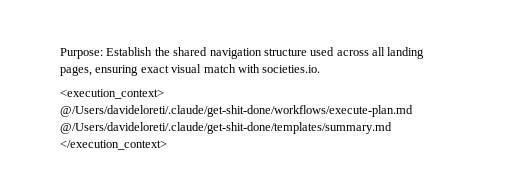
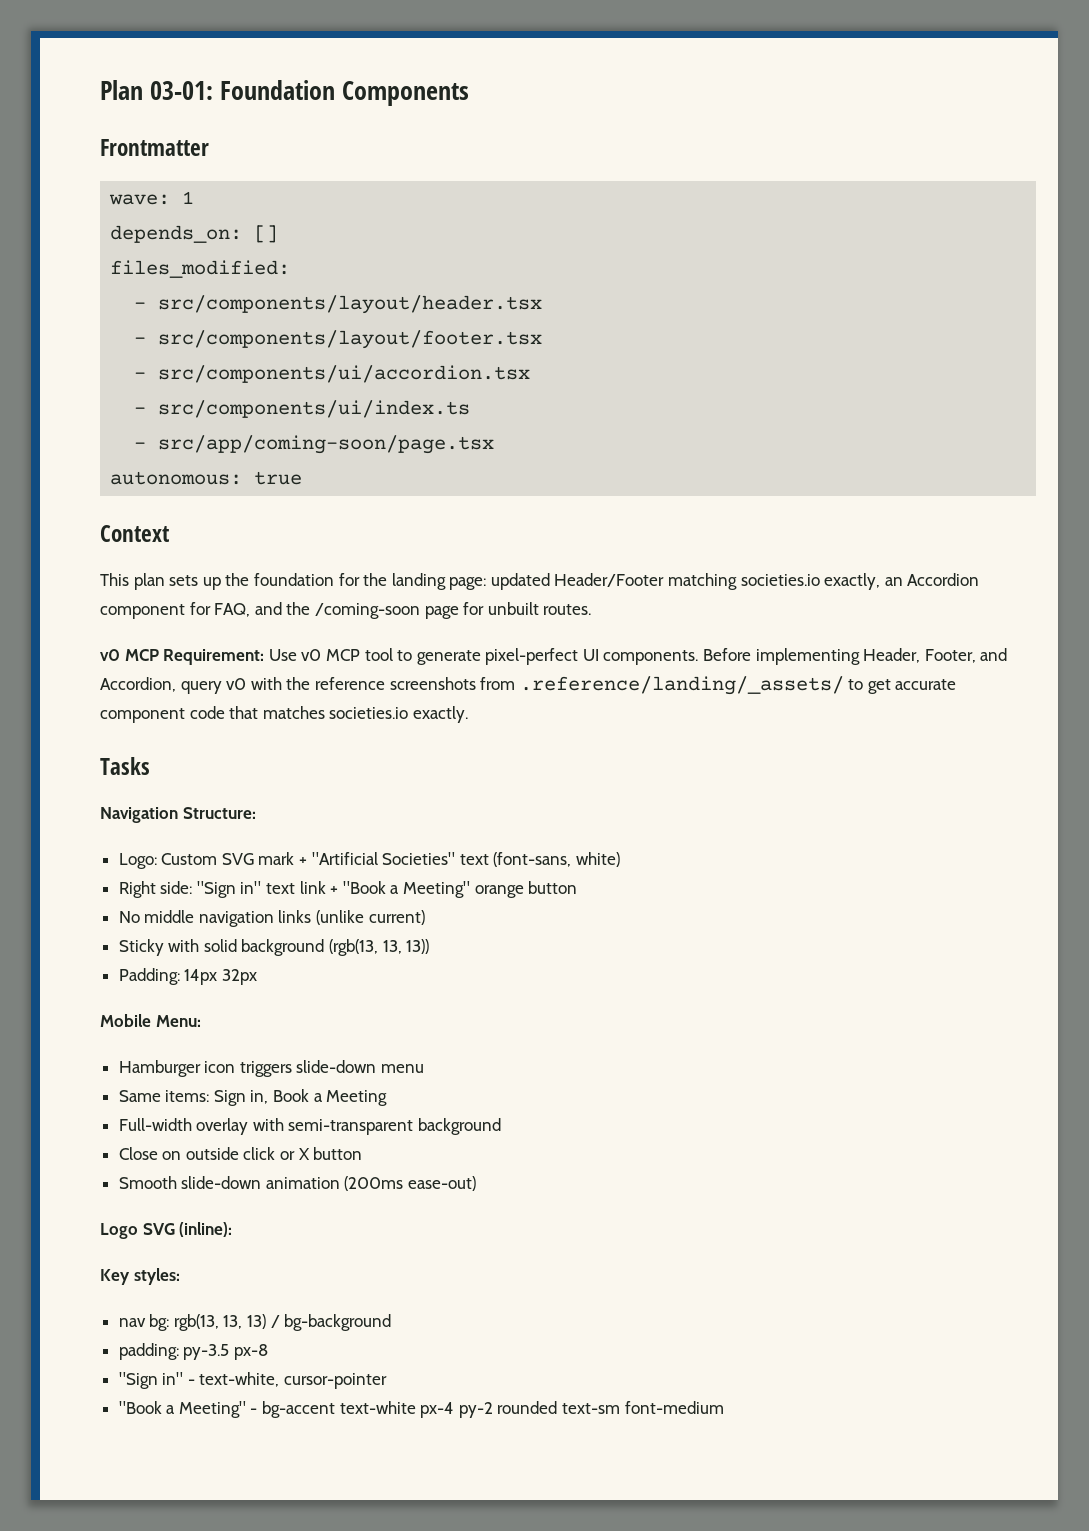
[60,47,425,59] [60,64,321,76] [60,89,164,99] [60,105,413,117] [60,122,392,134] [60,140,167,150] Purpose: Establish the shared navigation structure used across all landing pages, ensuring exact visual match with societies.io. // <execution_context> @/Users/davideloreti/.claude/get-shit-done/workflows/execute-plan.md @/Users/davideloreti/.claude/get-shit-done/templates/summary.md </execution_context> -> [100,80,470,106] [100,139,209,156] [109,191,195,205] [110,225,279,243] [110,260,291,278] [134,295,543,314] [134,330,543,349] [134,365,531,383] [134,400,471,418] [134,435,495,454] [110,471,303,485] [100,525,169,542] [100,573,980,590] [100,602,592,619] [100,648,1008,665] [100,676,957,695] [100,706,468,723] [100,757,150,775] [100,807,256,823] [118,852,621,869] [118,881,578,898] [118,910,425,927] [118,939,430,956] [118,968,257,985] [100,1014,201,1027] [118,1060,425,1077] [118,1089,388,1106] [118,1118,502,1135] [118,1147,363,1160] [118,1176,477,1191] [100,1222,233,1239] [100,1268,180,1285] [118,1314,392,1331] [118,1343,268,1360] [118,1372,388,1389] [118,1401,724,1418] Plan 03-01: Foundation Components // Frontmatter // wave: 1 // depends_on: [] // files_modified: // - src/components/layout/header.tsx // - src/components/layout/footer.tsx // - src/components/ui/accordion.tsx // - src/components/ui/index.ts // - src/app/coming-soon/page.tsx // autonomous: true // Context // This plan sets up the foundation for the landing page: updated Header/Footer matching societies.io exactly, an Accordion component for FAQ, and the /coming-soon page for unbuilt routes. // v0 MCP Requirement: Use v0 MCP tool to generate pixel-perfect UI components. Before implementing Header, Footer, and Accordion, query v0 with the reference screenshots from .reference/landing/_assets/ to get accurate component code that matches societies.io exactly. // Tasks // Navigation Structure: // Logo: Custom SVG mark + "Artificial Societies" text (font-sans, white) // Right side: "Sign in" text link + "Book a Meeting" orange button // No middle navigation links (unlike current) // Sticky with solid background (rgb(13, 13, 13)) // Padding: 14px 32px // Mobile Menu: // Hamburger icon triggers slide-down menu // Same items: Sign in, Book a Meeting // Full-width overlay with semi-transparent background // Close on outside click or X button // Smooth slide-down animation (200ms ease-out) // Logo SVG (inline): // Key styles: // nav bg: rgb(13, 13, 13) / bg-background // padding: py-3.5 px-8 // "Sign in" - text-white, cursor-pointer // "Book a Meeting" - bg-accent text-white px-4 py-2 rounded text-sm font-medium

